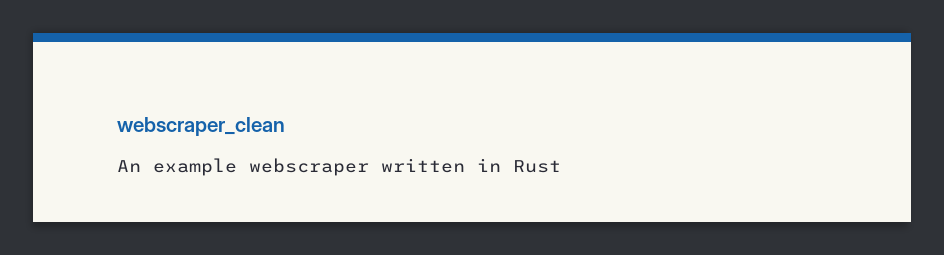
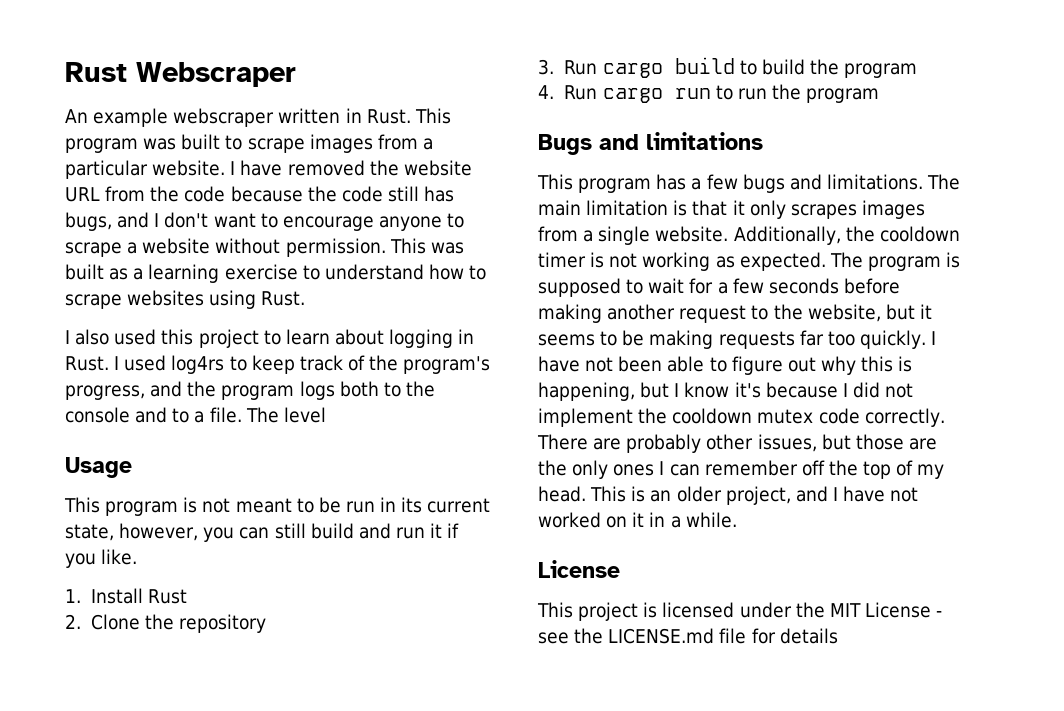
[117,117,285,136] webscraper_clean -> [65,62,296,87] Rust Webscraper
[513,160,561,173] Rust -> [366,108,451,124] [65,134,433,153] [65,160,472,179] [65,186,455,202] [65,212,465,231] [65,238,464,257] [65,264,487,283] [65,290,306,309] [65,329,475,348] [65,355,491,374] [65,381,435,400] [65,407,326,423] [65,457,132,478] [64,497,491,516] [65,523,460,542] [65,549,138,568] [65,588,187,604] [65,614,266,633] [538,57,918,78] [538,84,880,103] [538,132,763,155] [537,174,961,193] [538,200,925,219] [538,226,960,245] [538,252,961,271] [538,278,900,297] [538,304,932,323] [538,330,937,349] [538,356,913,375] [538,382,914,401] [538,408,945,427] [537,434,937,453] [538,460,945,479] [538,486,919,505] [538,512,737,528] [538,560,620,578] [537,602,943,621] [538,628,838,644] Rust. This program was built to scrape images from a particular website. I have removed the website URL from the code because the code still has bugs, and I don't want to encourage anyone to scrape a website without permission. This was built as a learning exercise to understand how to scrape websites using Rust. // I also used this project to learn about logging in Rust. I used log4rs to keep track of the program's progress, and the program logs both to the console and to a file. The level // Usage // This program is not meant to be run in its current state, however, you can still build and run it if you like. // 1. Install Rust // 2. Clone the repository // 3. Run cargo build to build the program // 4. Run cargo run to run the program // Bugs and limitations // This program has a few bugs and limitations. The main limitation is that it only scrapes images from a single website. Additionally, the cooldown timer is not working as expected. The program is supposed to wait for a few seconds before making another request to the website, but it seems to be making requests far too quickly. I have not been able to figure out why this is happening, but I know it's because I did not implement the cooldown mutex code correctly. There are probably other issues, but those are the only ones I can remember off the top of my head. This is an older project, and I have not worked on it in a while. // License // This project is licensed under the MIT License - see the LICENSE.md file for details

